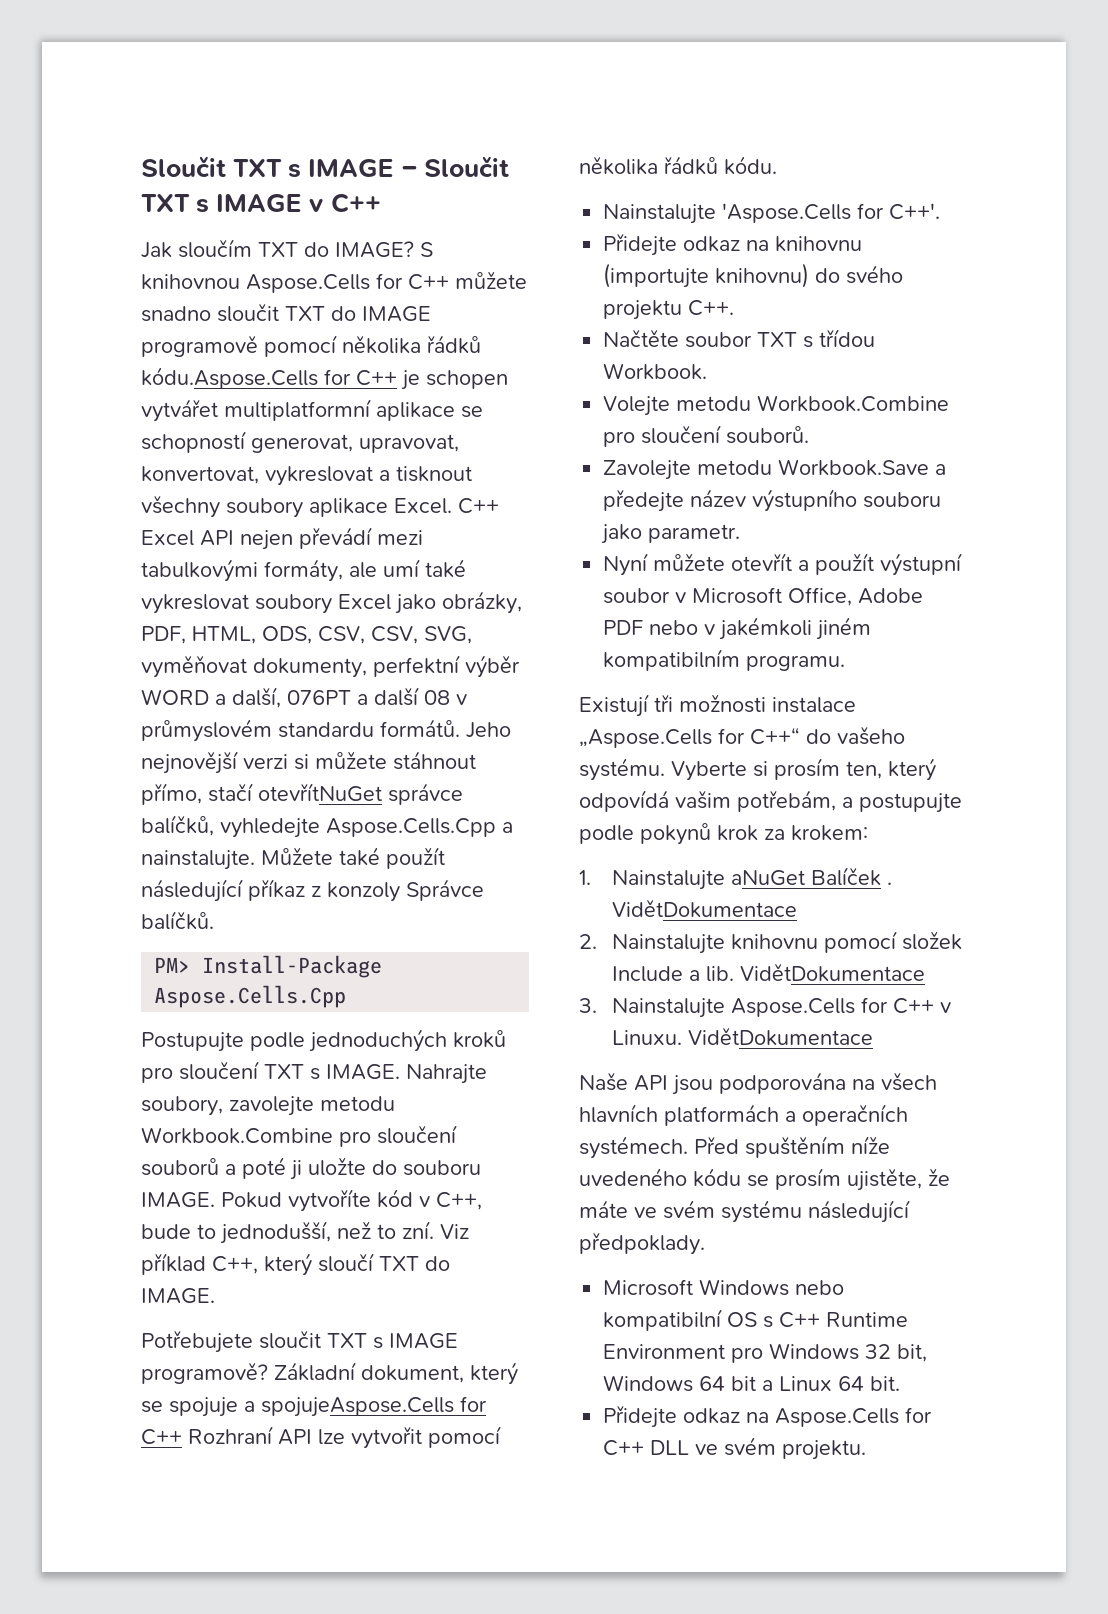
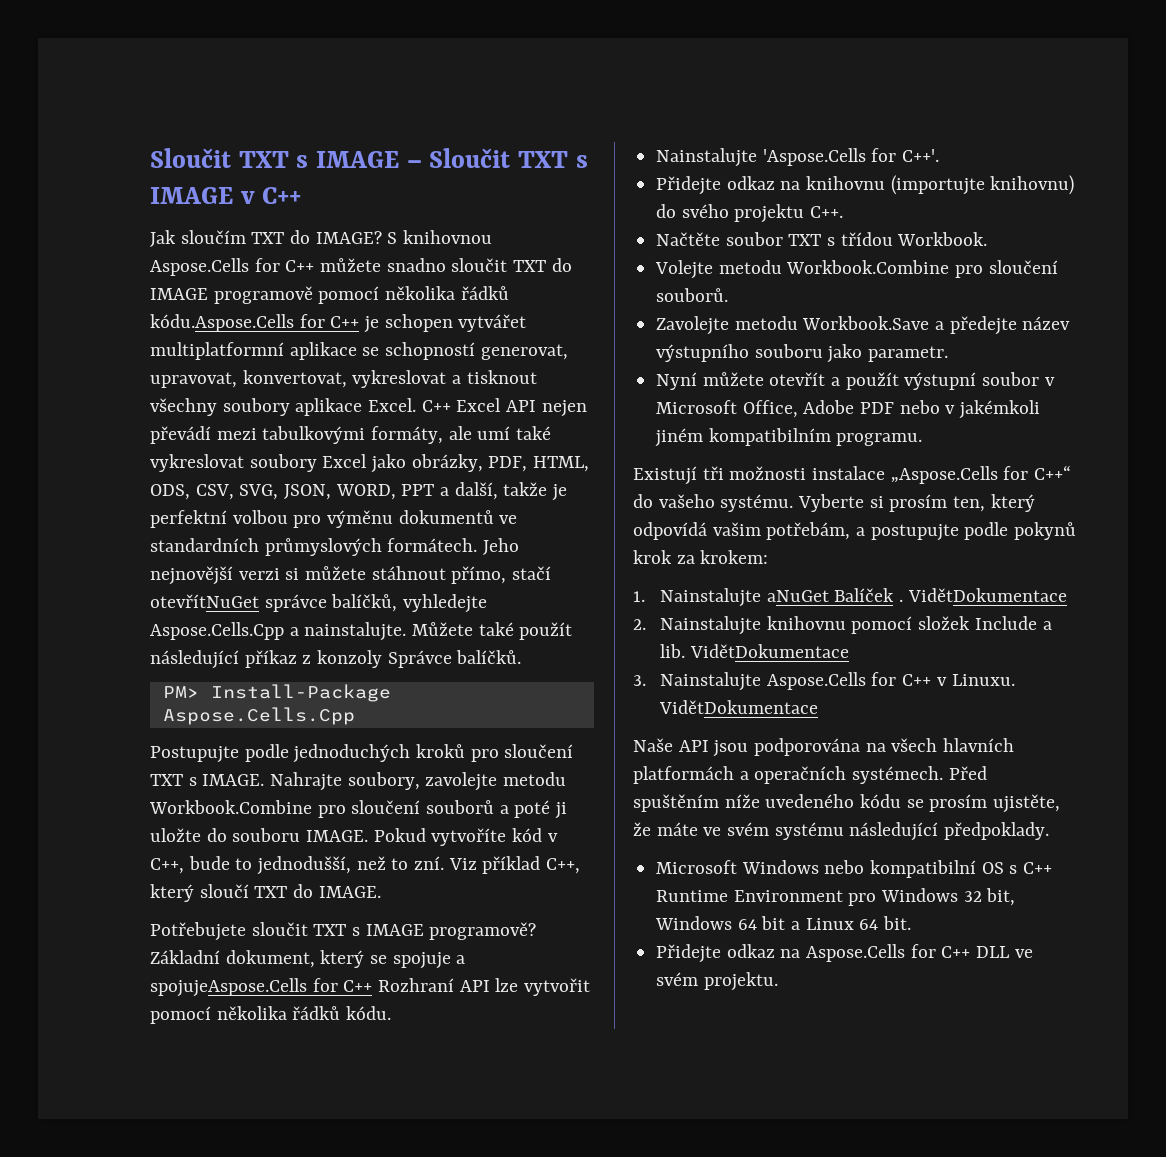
[371,626,472,644] [141,655,520,678] [141,687,467,708] [141,719,460,742] CSV, SVG, vyměňovat dokumenty, perfektní výběr WORD a další, 076PT a další 08 v průmyslovém standardu formátů. -> [239,482,568,501] [150,510,518,528] [150,538,478,556] SVG, JSON, WORD, PPT a další, takže je perfektní volbou pro výměnu dokumentů ve standardních průmyslových formátech.

